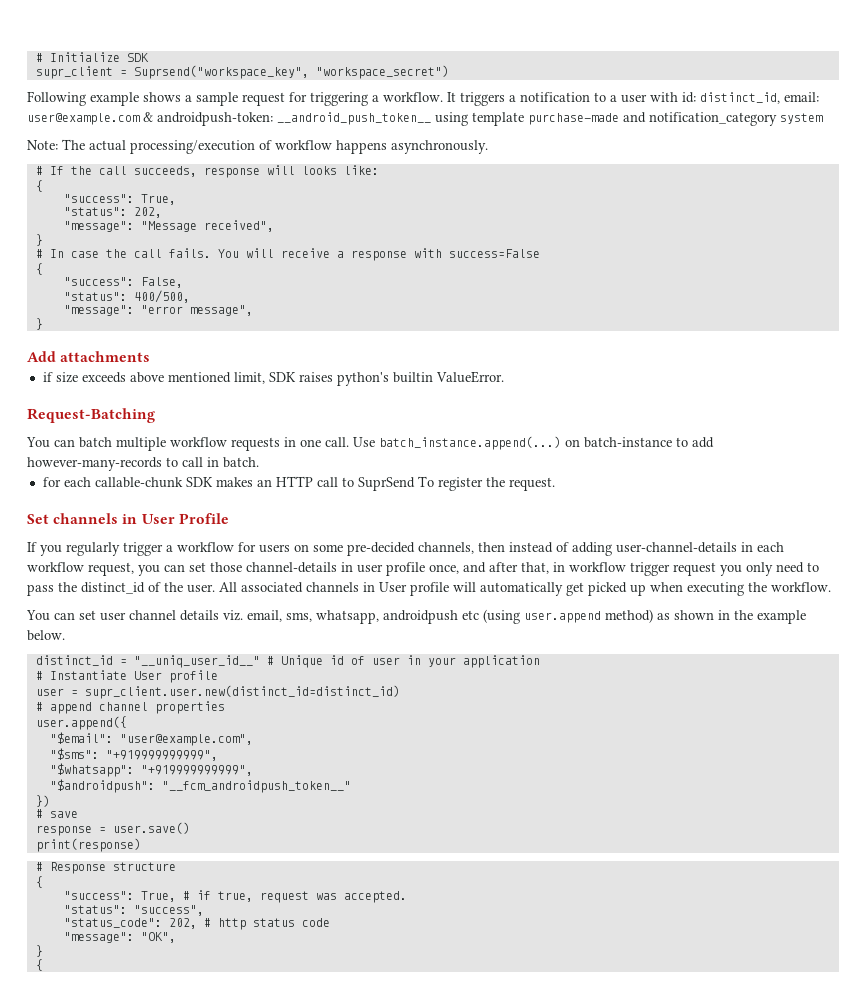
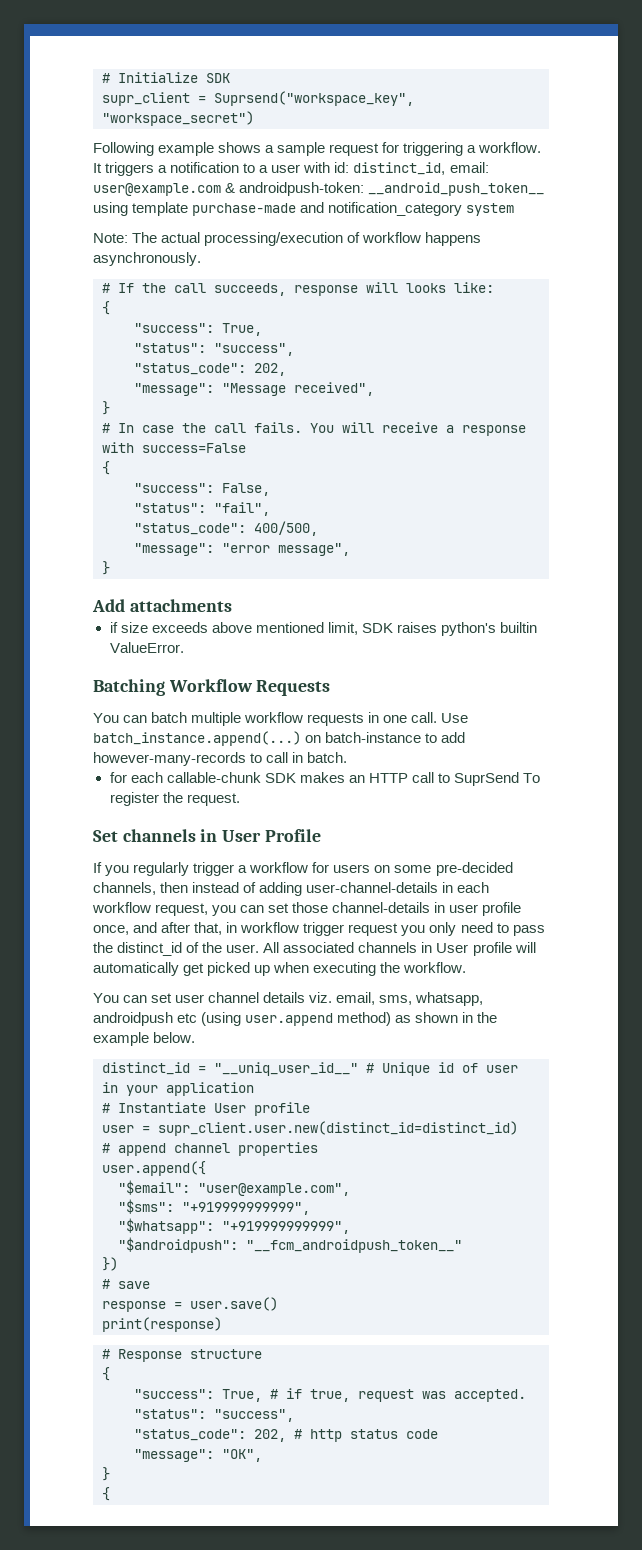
(127, 211) none -> [214,343,294,356] [134,363,246,375] "success", // "status_code":
(127, 296) none -> [214,502,270,516] [134,523,246,535] "fail", // "status_code":
[27,408,155,423] Request-Batching -> [93,679,331,696] Batching Workflow Requests

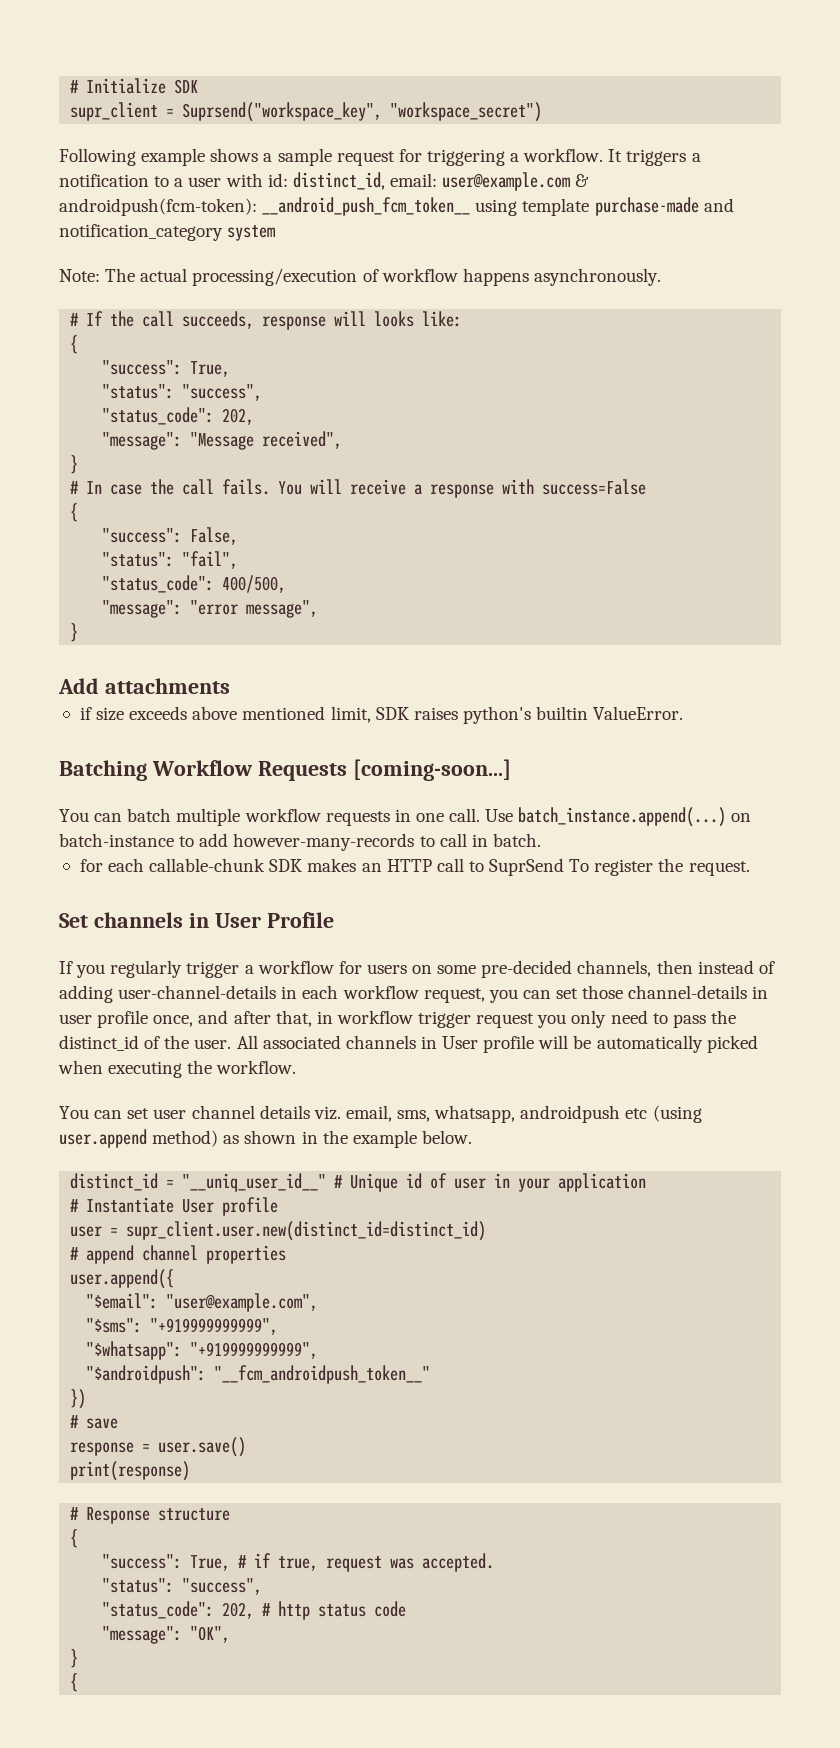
[239,182,545,196] androidpush-token: __android_push_token__ -> [59,197,471,216] androidpush(fcm-token): __android_push_fcm_token__
(331, 688) none -> [352,759,511,781] [coming-soon...]
[93,962,271,976] automatically get picked up -> [573,1035,758,1053] be automatically picked

